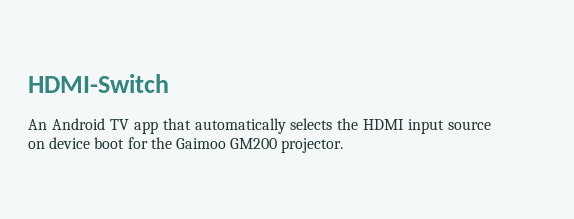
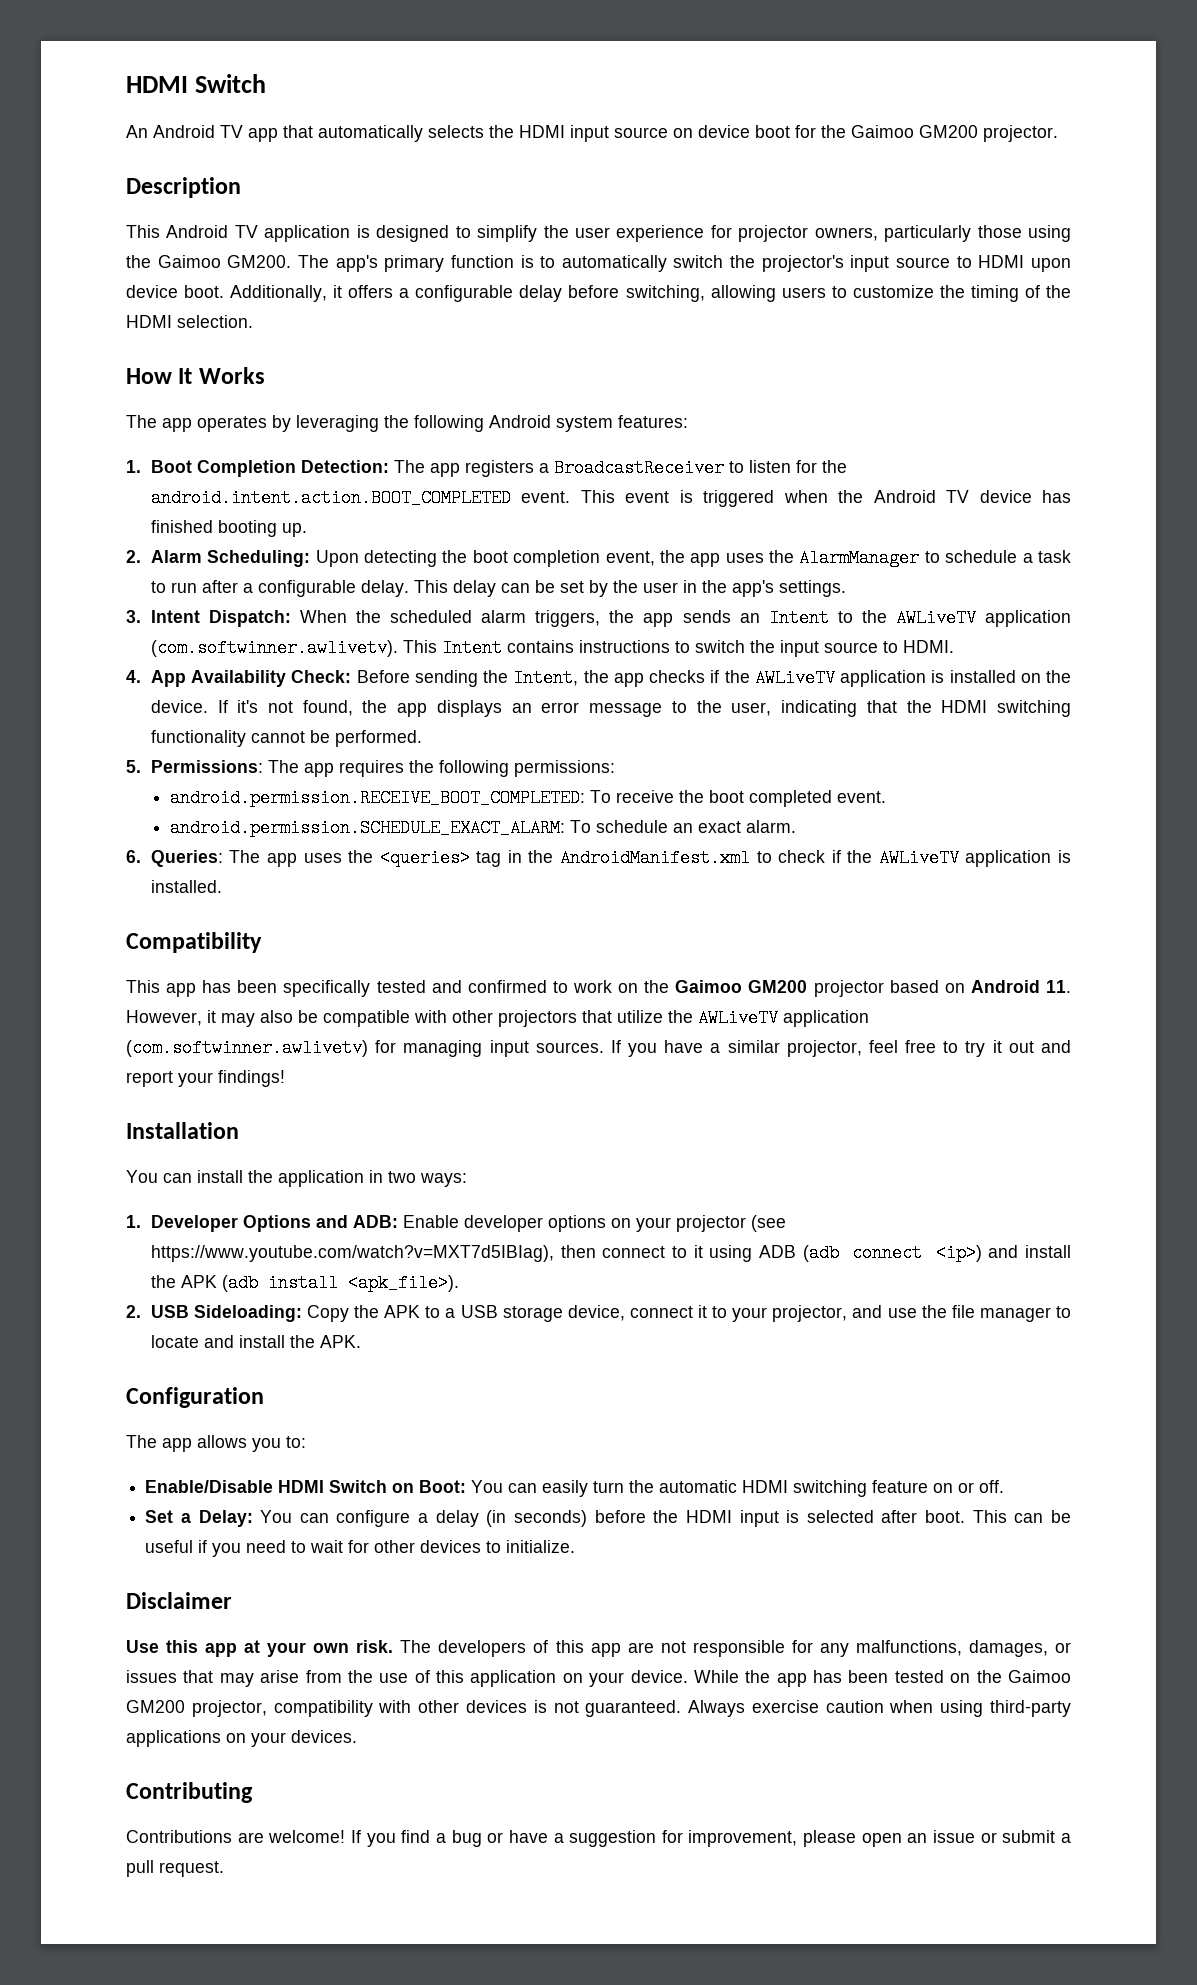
[28,74,169,93] HDMI-Switch -> [126,74,267,93] HDMI Switch
(344, 145) none -> [126,177,241,198] [126,225,1071,242] [126,255,1071,272] [126,285,1071,302] [126,315,253,328] [126,367,265,384] [126,415,688,432] [126,459,847,477] [150,489,1072,507] [150,520,307,537] [126,549,1071,567] [150,580,846,597] [126,609,1071,627] [150,639,954,657] [126,669,1072,687] [150,700,1071,717] [150,730,422,747] [126,760,615,777] [170,789,887,807] [170,819,797,837] [126,849,1071,867] [150,880,222,893] [126,932,262,953] [126,980,1071,997] [126,1009,869,1027] [126,1039,1071,1057] [126,1070,285,1087] [126,1122,239,1139] [126,1170,467,1187] [126,1215,786,1232] [150,1244,1071,1262] [150,1274,459,1292] [126,1305,1071,1322] [150,1335,361,1348] [126,1387,264,1408] [126,1435,306,1452] [145,1480,1005,1497] [145,1510,1072,1527] [145,1540,576,1557] [126,1592,232,1609] [126,1640,1071,1657] [126,1670,1072,1687] [126,1700,1072,1717] [126,1730,357,1747] [126,1782,253,1803] [126,1830,1071,1847] [126,1860,224,1877] // Description // This Android TV application is designed to simplify the user experience for projector owners, particularly those using the Gaimoo GM200. The app's primary function is to automatically switch the projector's input source to HDMI upon device boot. Additionally, it offers a configurable delay before switching, allowing users to customize the timing of the HDMI selection. // How It Works // The app operates by leveraging the following Android system features: // 1. Boot Completion Detection: The app registers a BroadcastReceiver to listen for the android.intent.action.BOOT_COMPLETED event. This event is triggered when the Android TV device has finished booting up. // 2. Alarm Scheduling: Upon detecting the boot completion event, the app uses the AlarmManager to schedule a task to run after a configurable delay. This delay can be set by the user in the app's settings. // 3. Intent Dispatch: When the scheduled alarm triggers, the app sends an Intent to the AWLiveTV application (com.softwinner.awlivetv). This Intent contains instructions to switch the input source to HDMI. // 4. App Availability Check: Before sending the Intent, the app checks if the AWLiveTV application is installed on the device. If it's not found, the app displays an error message to the user, indicating that the HDMI switching functionality cannot be performed. // 5. Permissions: The app requires the following permissions: // android.permission.RECEIVE_BOOT_COMPLETED: To receive the boot completed event. // android.permission.SCHEDULE_EXACT_ALARM: To schedule an exact alarm. // 6. Queries: The app uses the <queries> tag in the AndroidManifest.xml to check if the AWLiveTV application is installed. // Compatibility // This app has been specifically tested and confirmed to work on the Gaimoo GM200 projector based on Android 11. However, it may also be compatible with other projectors that utilize the AWLiveTV application (com.softwinner.awlivetv) for managing input sources. If you have a similar projector, feel free to try it out and report your findings! // Installation // You can install the application in two ways: // 1. Developer Options and ADB: Enable developer options on your projector (see https://www.youtube.com/watch?v=MXT7d5IBIag), then connect to it using ADB (adb connect <ip>) and install the APK (adb install <apk_file>). // 2. USB Sideloading: Copy the APK to a USB storage device, connect it to your projector, and use the file manager to locate and install the APK. // Configuration // The app allows you to: // Enable/Disable HDMI Switch on Boot: You can easily turn the automatic HDMI switching feature on or off. // Set a Delay: You can configure a delay (in seconds) before the HDMI input is selected after boot. This can be useful if you need to wait for other devices to initialize. // Disclaimer // Use this app at your own risk. The developers of this app are not responsible for any malfunctions, damages, or issues that may arise from the use of this application on your device. While the app has been tested on the Gaimoo GM200 projector, compatibility with other devices is not guaranteed. Always exercise caution when using third-party applications on your devices. // Contributing // Contributions are welcome! If you find a bug or have a suggestion for improvement, please open an issue or submit a pull request.

